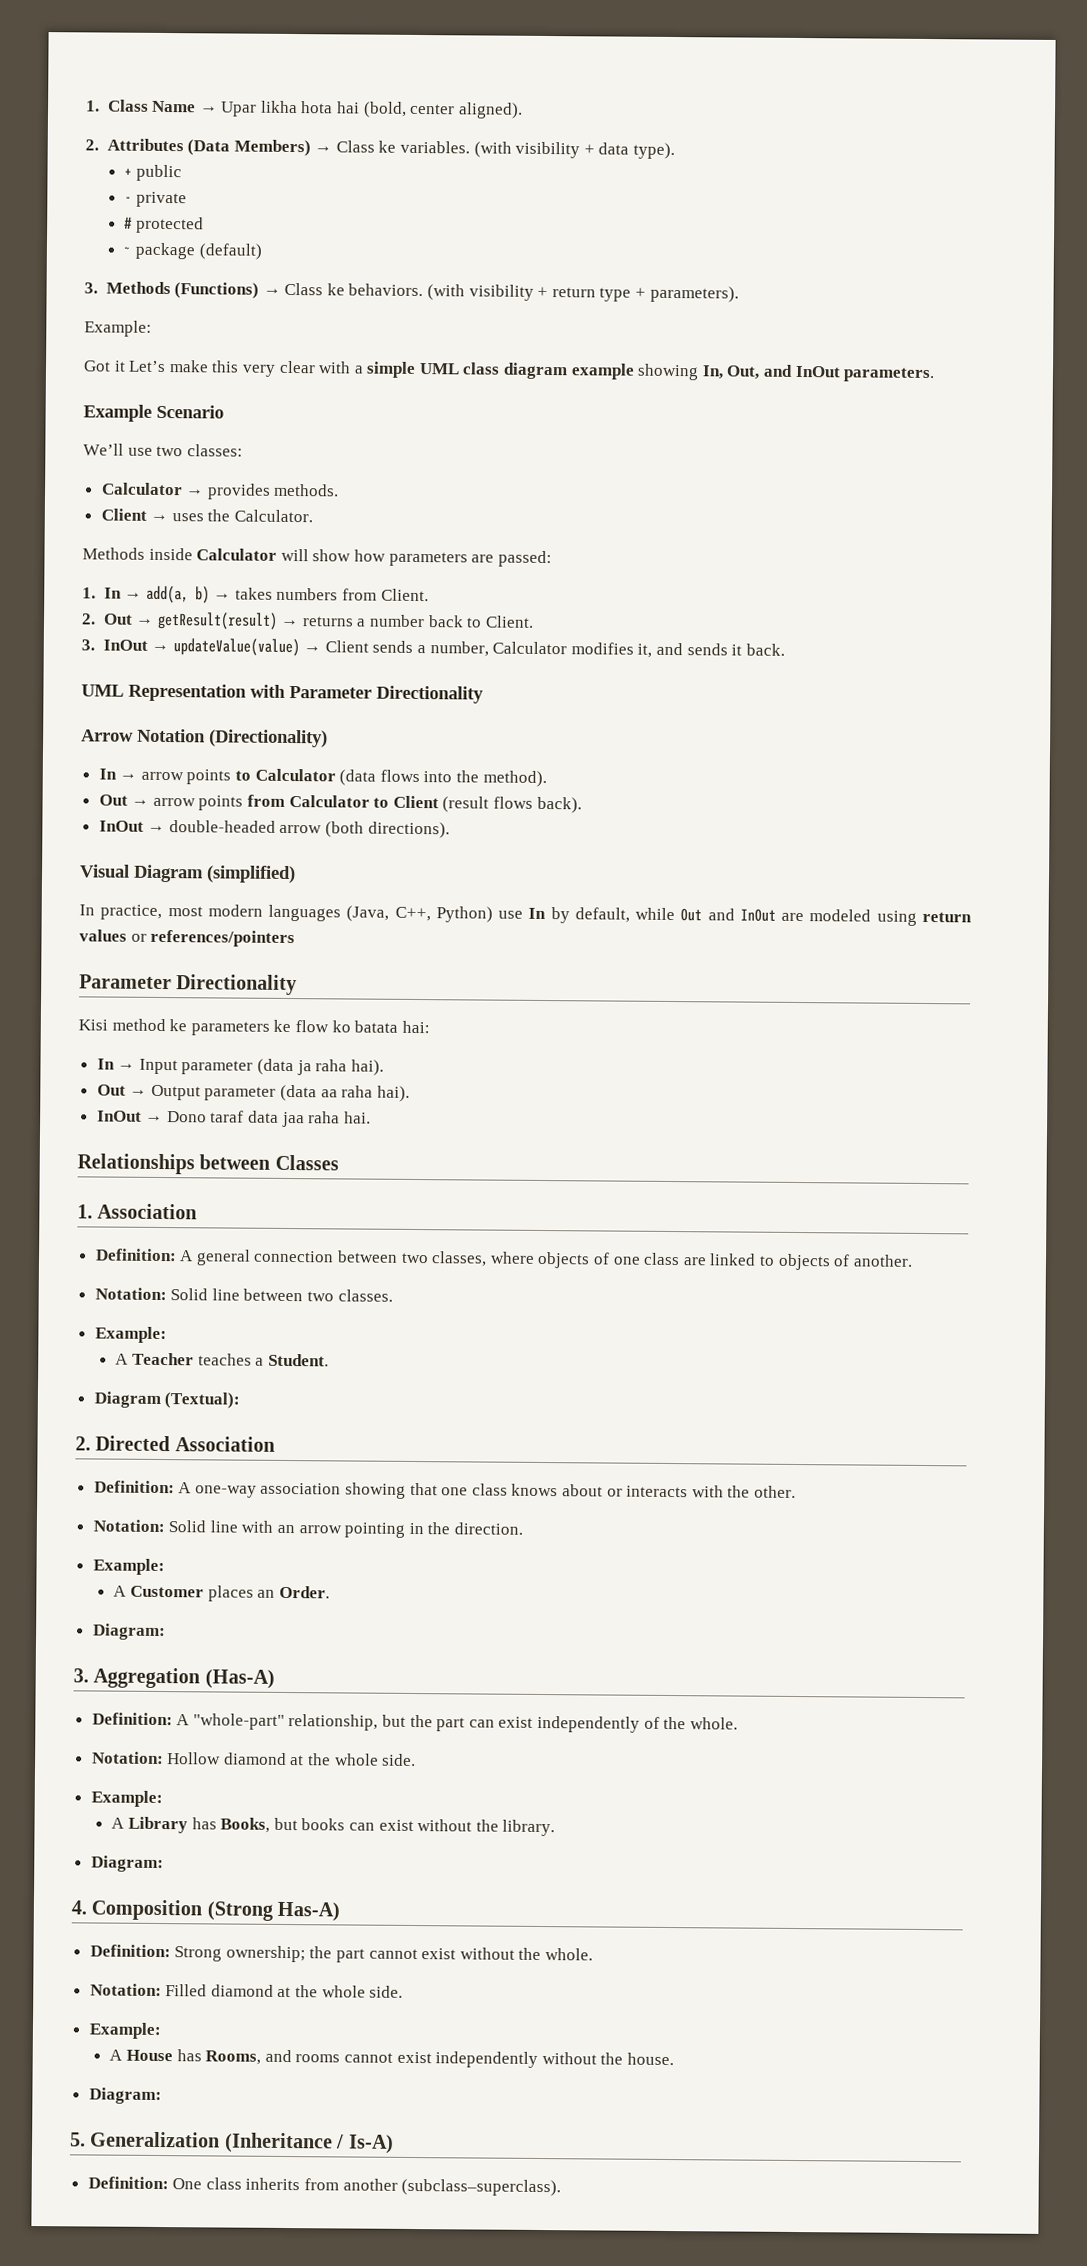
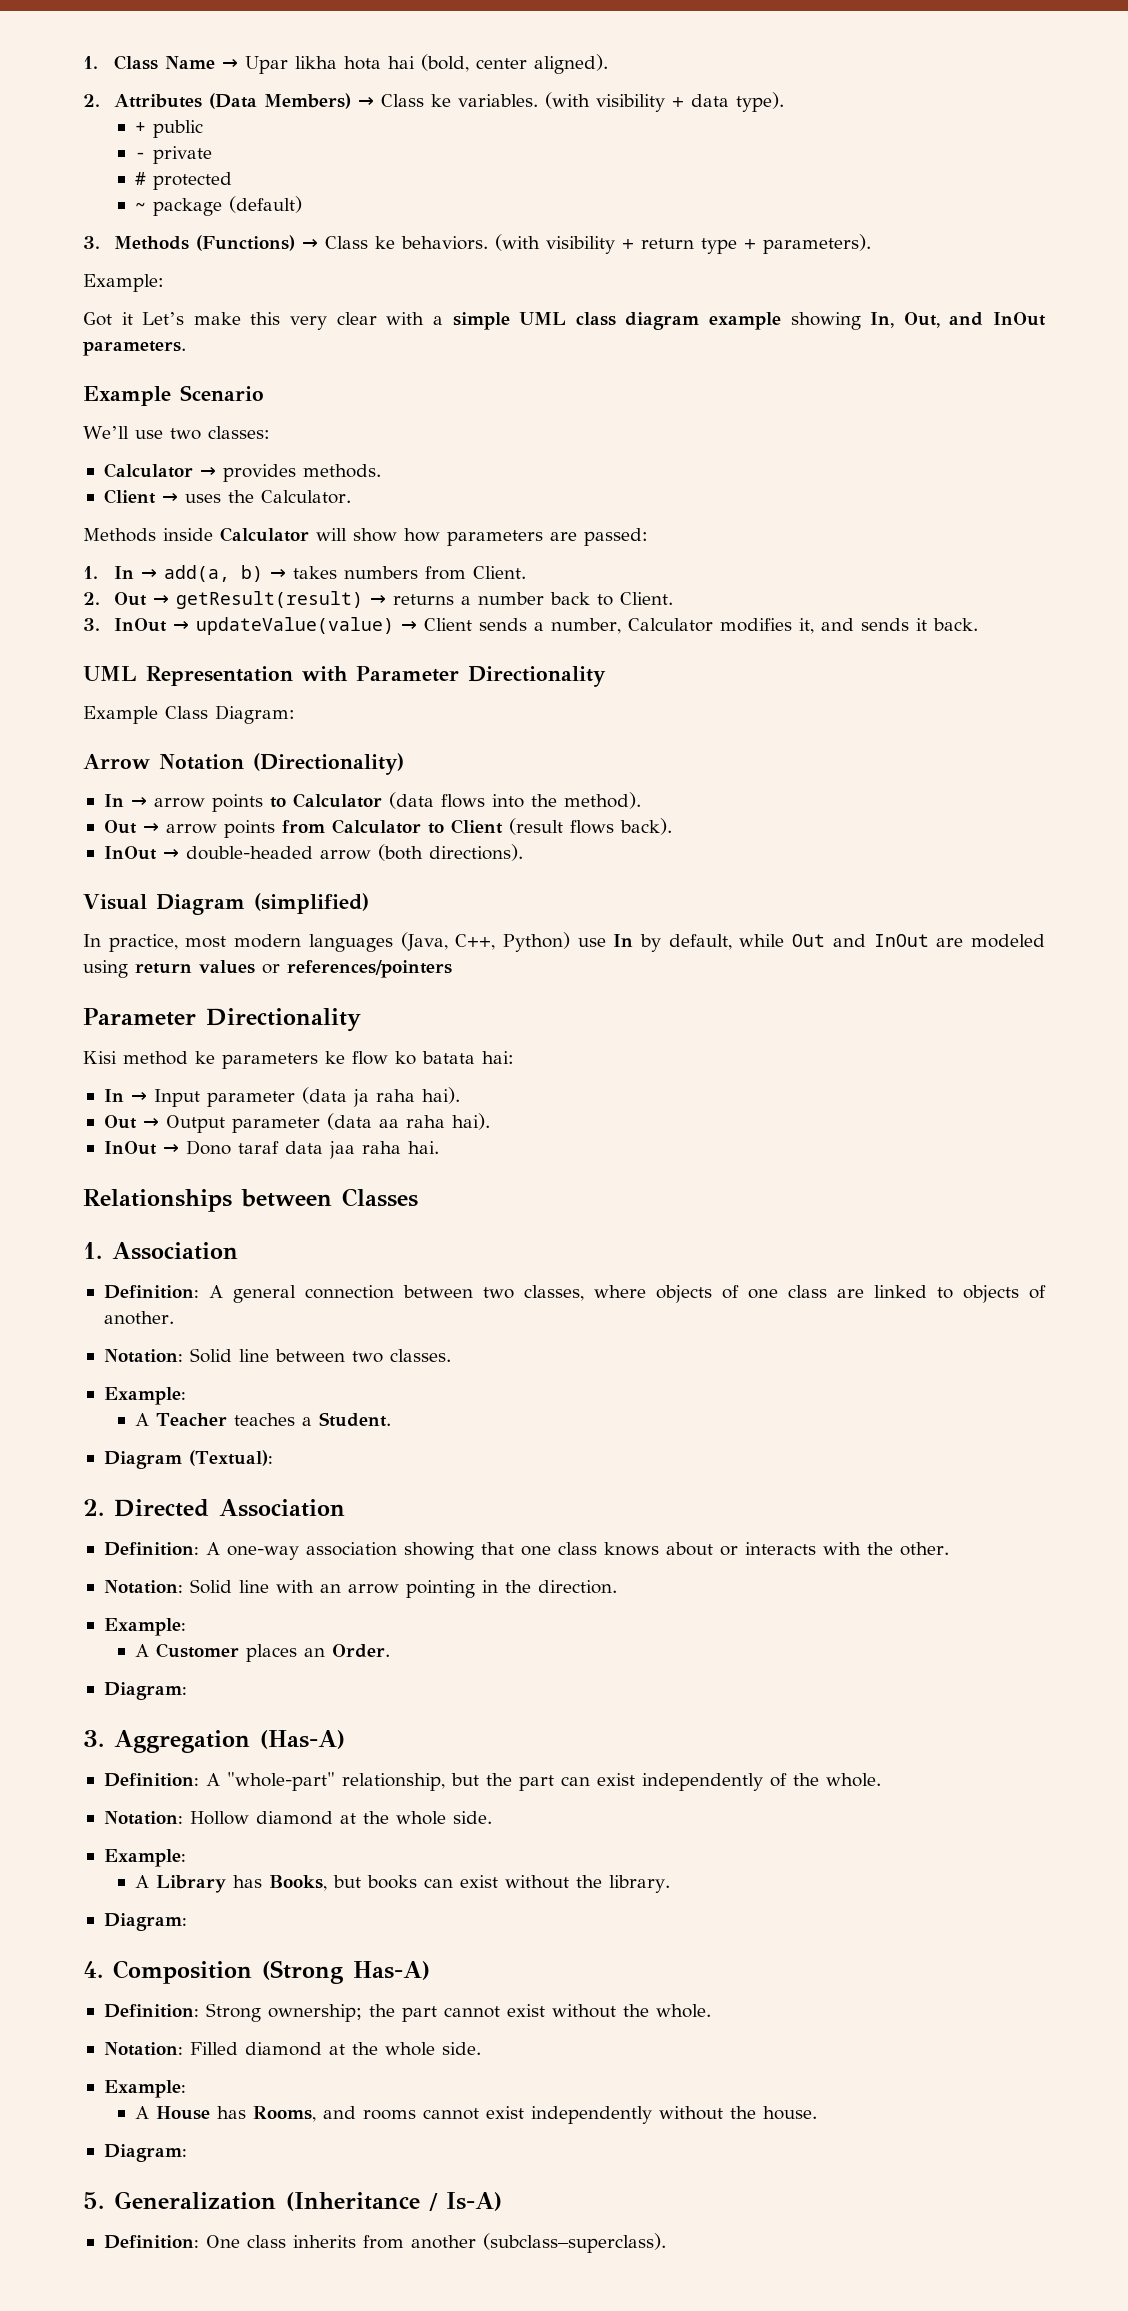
(484, 694) none -> [83,705,295,724] // Example Class Diagram:

